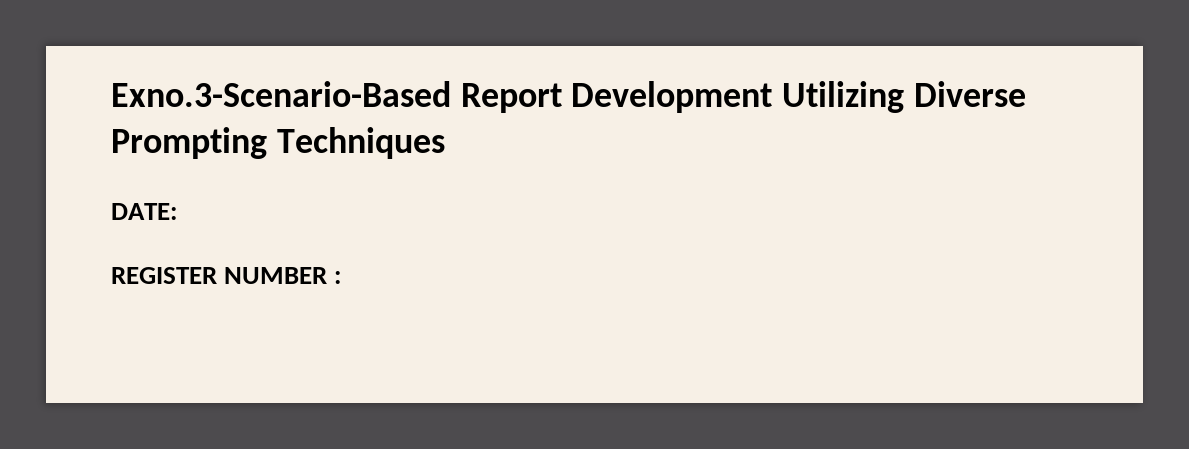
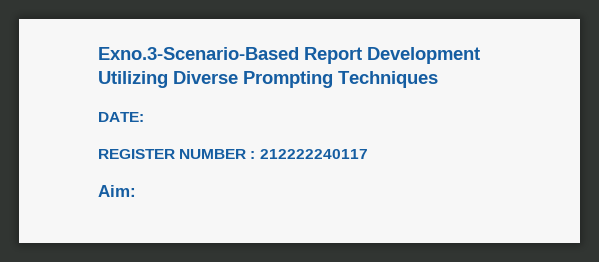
(342, 277) none -> [259,149,368,159] [98,185,136,197] 212222240117 // Aim:

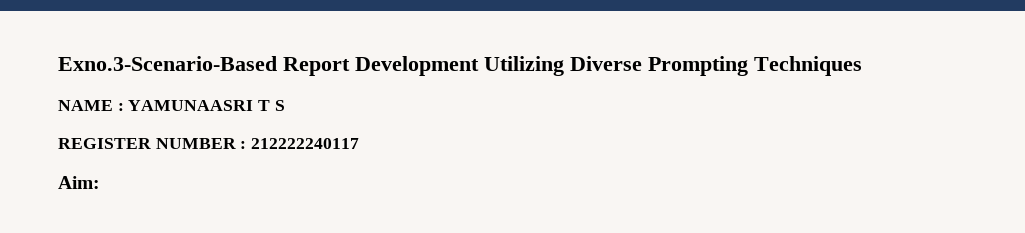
[98,112,144,122] DATE: -> [58,100,285,111] NAME : YAMUNAASRI T S

